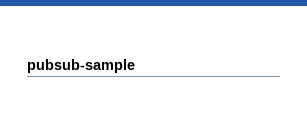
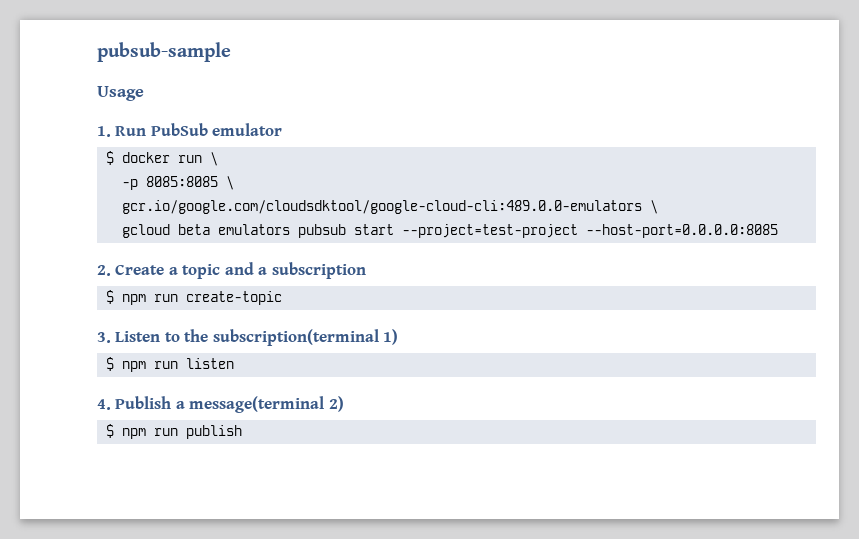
(135, 66) none -> [97,86,144,101] [97,123,283,137] [106,151,219,166] [122,176,235,190] [122,200,659,214] [122,224,779,238] [97,262,366,279] [106,290,283,305] [97,329,399,346] [106,357,235,372] [97,396,344,413] [106,424,243,439] // Usage // 1. Run PubSub emulator // $ docker run \ // -p 8085:8085 \ // gcr.io/google.com/cloudsdktool/google-cloud-cli:489.0.0-emulators \ // gcloud beta emulators pubsub start --project=test-project --host-port=0.0.0.0:8085 // 2. Create a topic and a subscription // $ npm run create-topic // 3. Listen to the subscription(terminal 1) // $ npm run listen // 4. Publish a message(terminal 2) // $ npm run publish

